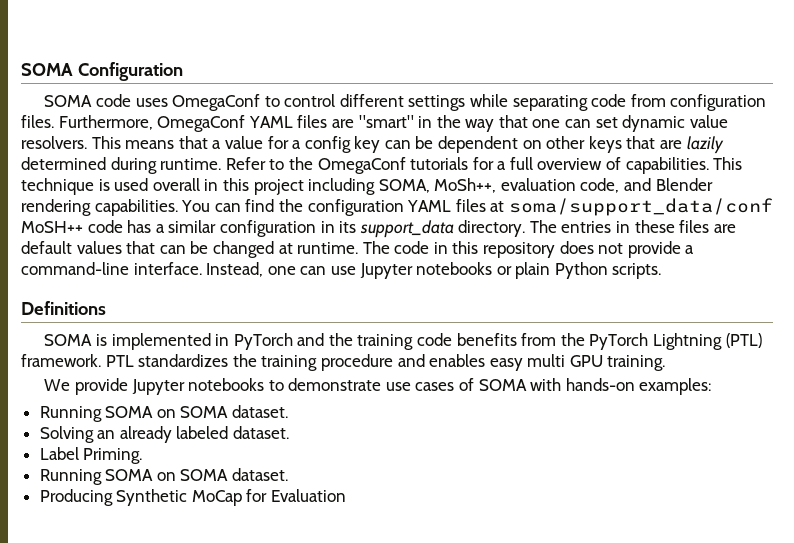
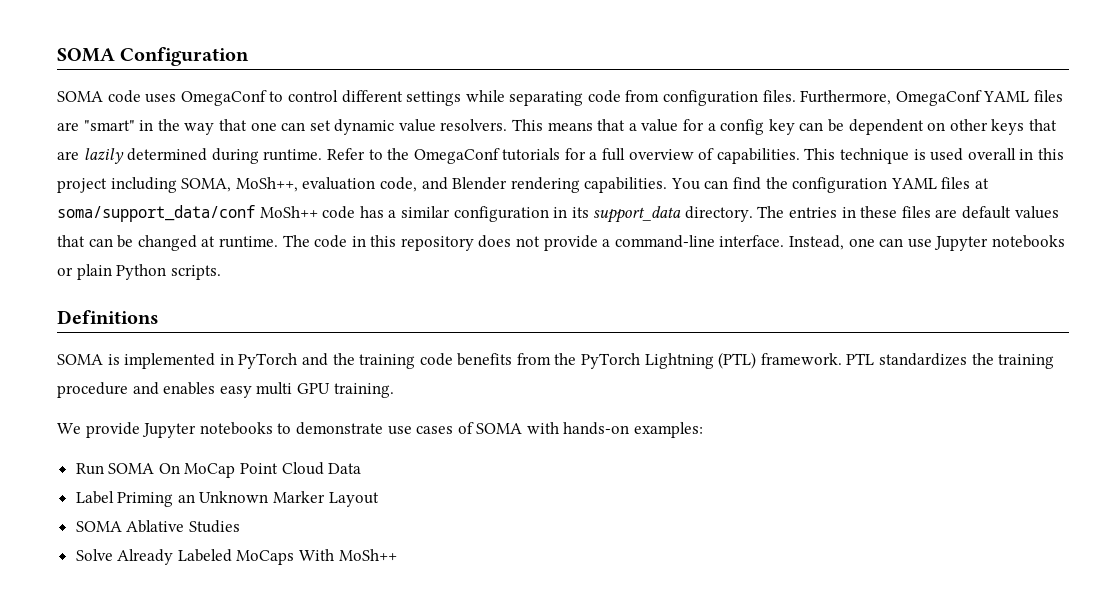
[21,221,83,233] MoSH++ -> [259,206,318,218] MoSh++
[39,405,289,422] [39,426,290,443] [39,447,143,464] [39,468,289,485] [39,489,347,506] Running SOMA on SOMA dataset. // Solving an already labeled dataset. // Label Priming. // Running SOMA on SOMA dataset. // Producing Synthetic MoCap for Evaluation -> [75,462,362,478] [75,491,379,507] [75,520,240,533] [75,549,397,565] Run SOMA On MoCap Point Cloud Data // Label Priming an Unknown Marker Layout // SOMA Ablative Studies // Solve Already Labeled MoCaps With MoSh++

